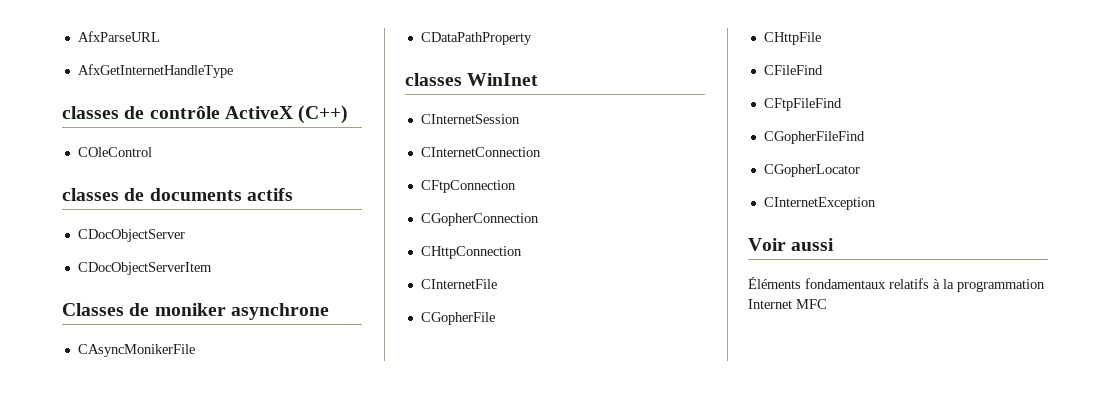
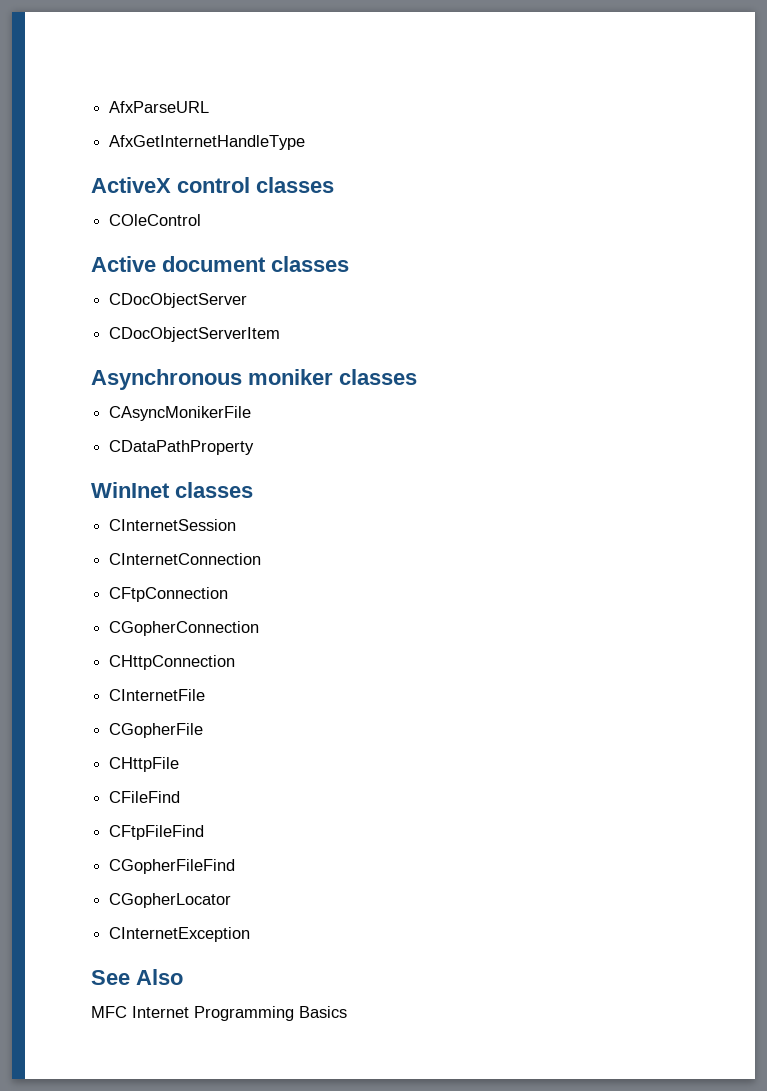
[62,105,349,124] classes de contrôle ActiveX (C++) -> [91,177,334,193] ActiveX control classes
[62,188,293,201] classes de documents actifs -> [91,256,349,272] Active document classes
[62,303,329,320] Classes de moniker asynchrone -> [91,369,417,390] Asynchronous moniker classes
[405,73,539,86] classes WinInet -> [91,482,253,498] WinInet classes
[748,238,835,251] [748,277,1045,292] [748,299,827,309] Voir aussi // Éléments fondamentaux relatifs à la programmation Internet MFC -> [91,969,183,985] [91,1006,347,1021] See Also // MFC Internet Programming Basics

